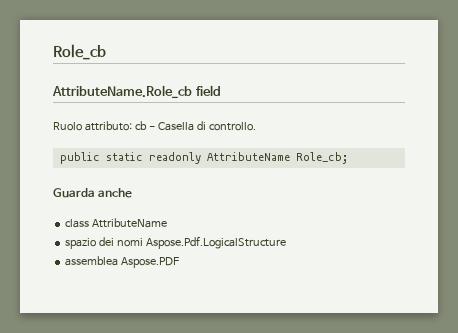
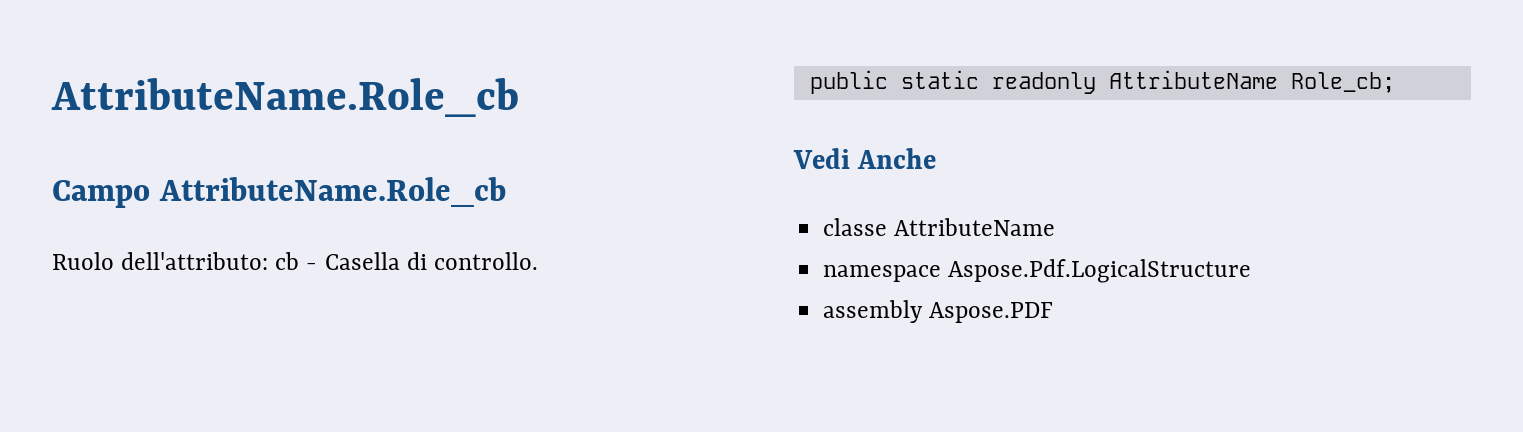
[53,44,106,60] [52,85,221,99] Role_cb // AttributeName.Role_cb field -> [51,78,519,117] [52,177,506,208] AttributeName.Role_cb // Campo AttributeName.Role_cb
[84,121,132,131] attributo: -> [121,252,269,270] dell'attributo:
[53,188,133,198] [65,218,168,228] [65,237,144,249] Guarda anche // class AttributeName // spazio dei nomi -> [793,148,937,169] [823,218,1056,236] [823,265,942,282] Vedi Anche // classe AttributeName // namespace
[65,256,119,266] assemblea -> [823,300,924,323] assembly

